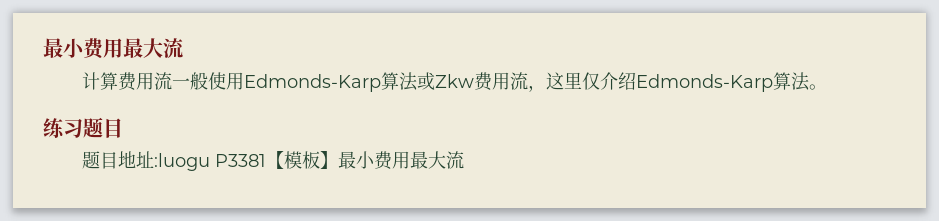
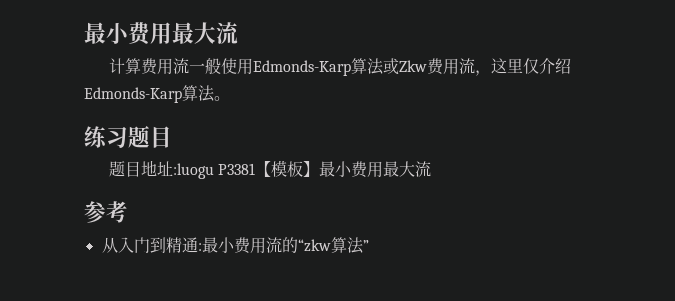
(464, 160) none -> [84,201,128,223] [101,237,369,254] // 参考 // 从入门到精通:最小费用流的“zkw算法”

